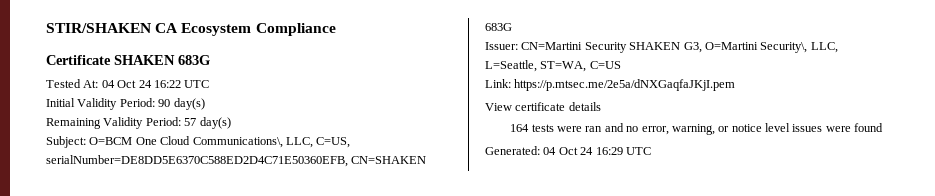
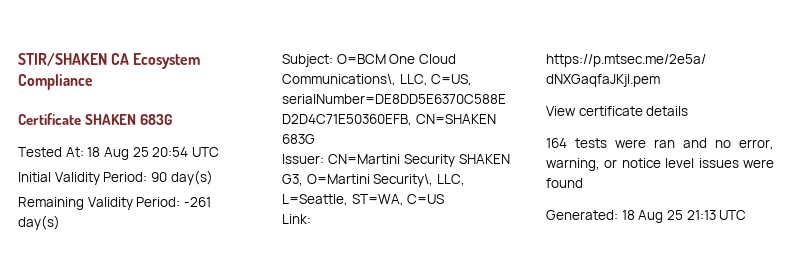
[101,80,181,88] 04 Oct 24 16:22 -> [87,147,189,160] 18 Aug 25 20:54
[184,118,197,126] 57 -> [183,197,211,207] -261
[543,147,623,155] 04 Oct 24 16:29 -> [621,210,716,223] 18 Aug 25 21:13

